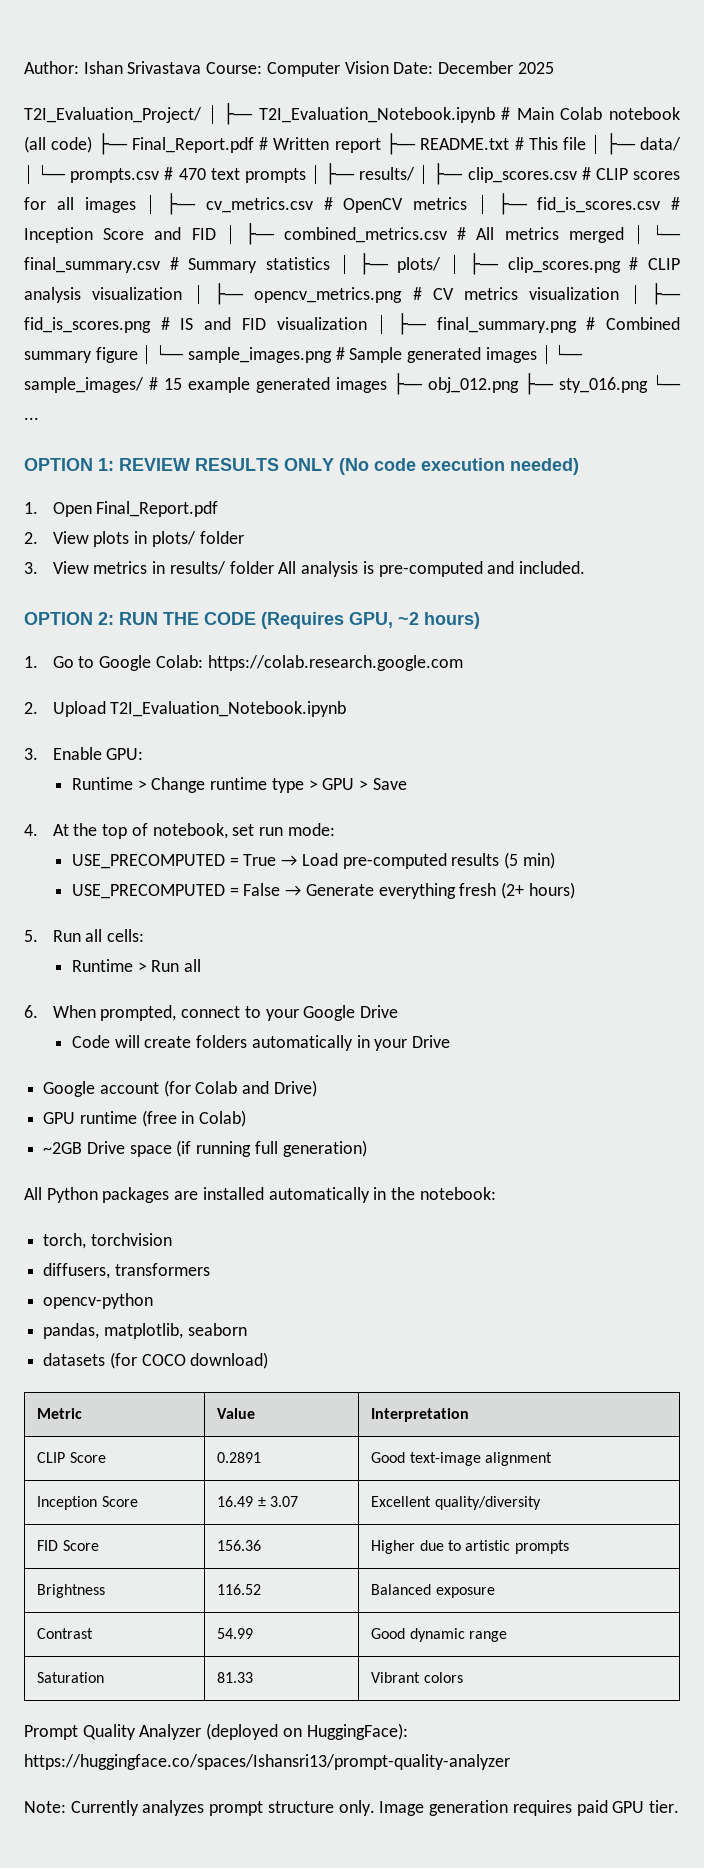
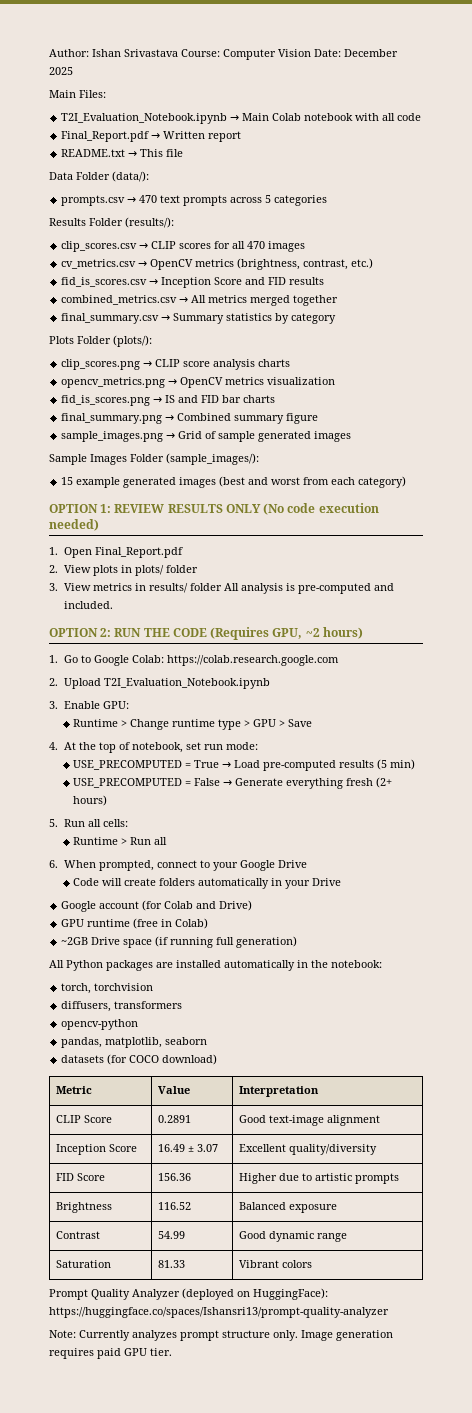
[24,103,680,125] [24,133,269,155] T2I_Evaluation_Project/ │ ├── T2I_Evaluation_Notebook.ipynb # Main Colab notebook (all code) ├── Final_Report.pdf # -> [49,90,106,98] [61,113,422,124] [61,131,161,142] Main Files: // T2I_Evaluation_Notebook.ipynb → Main Colab notebook with all code // Final_Report.pdf →
[386,133,524,155] ├── README.txt # -> [61,149,138,157] // README.txt →
[591,133,682,155] [24,163,591,185] │ ├── data/ │ └── prompts.csv # 470 text prompts │ ├── results/ │ ├── clip_scores.csv # -> [49,171,149,182] [61,195,328,206] [49,217,174,228] [61,241,149,252] // Data Folder (data/): // prompts.csv → 470 text prompts across 5 categories // Results Folder (results/): // clip_scores.csv →
[84,193,680,215] [24,223,681,245] [24,253,681,275] [24,283,681,305] [24,313,680,335] [24,345,584,364] [24,373,681,395] [24,417,39,420] images │ ├── cv_metrics.csv # OpenCV metrics │ ├── fid_is_scores.csv # Inception Score and FID │ ├── combined_metrics.csv # All metrics merged │ └── final_summary.csv # Summary statistics │ ├── plots/ │ ├── clip_scores.png # CLIP analysis visualization │ ├── opencv_metrics.png # CV metrics visualization │ ├── fid_is_scores.png # IS and FID visualization │ ├── final_summary.png # Combined summary figure │ └── sample_images.png # Sample generated images │ └── sample_images/ # 15 example generated images ├── obj_012.png ├── sty_016.png └── ... -> [247,241,306,252] [61,258,374,270] [61,277,325,288] [61,295,339,306] [61,313,337,324] [49,335,152,347] [61,359,291,370] [61,377,336,388] [61,395,276,406] [61,413,319,424] [61,431,352,442] [49,453,259,465] [61,476,407,488] 470 images // cv_metrics.csv → OpenCV metrics (brightness, contrast, etc.) // fid_is_scores.csv → Inception Score and FID results // combined_metrics.csv → All metrics merged together // final_summary.csv → Summary statistics by category // Plots Folder (plots/): // clip_scores.png → CLIP score analysis charts // opencv_metrics.png → OpenCV metrics visualization // fid_is_scores.png → IS and FID bar charts // final_summary.png → Combined summary figure // sample_images.png → Grid of sample generated images // Sample Images Folder (sample_images/): // 15 example generated images (best and worst from each category)

